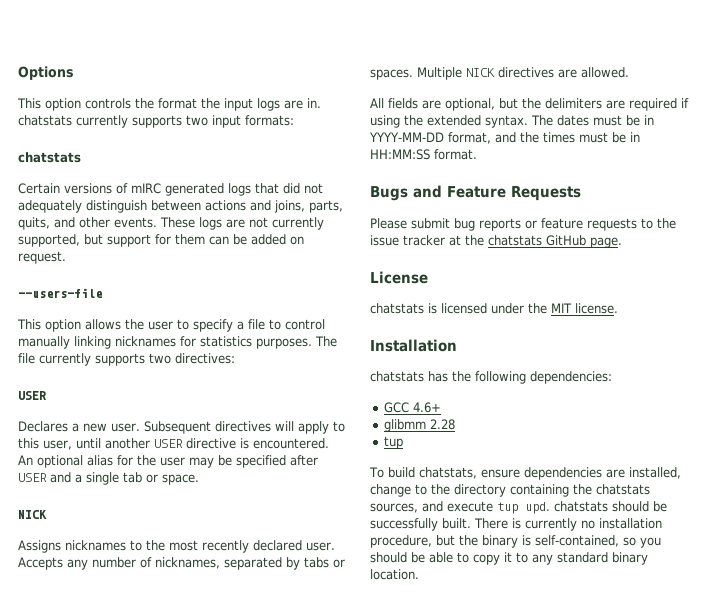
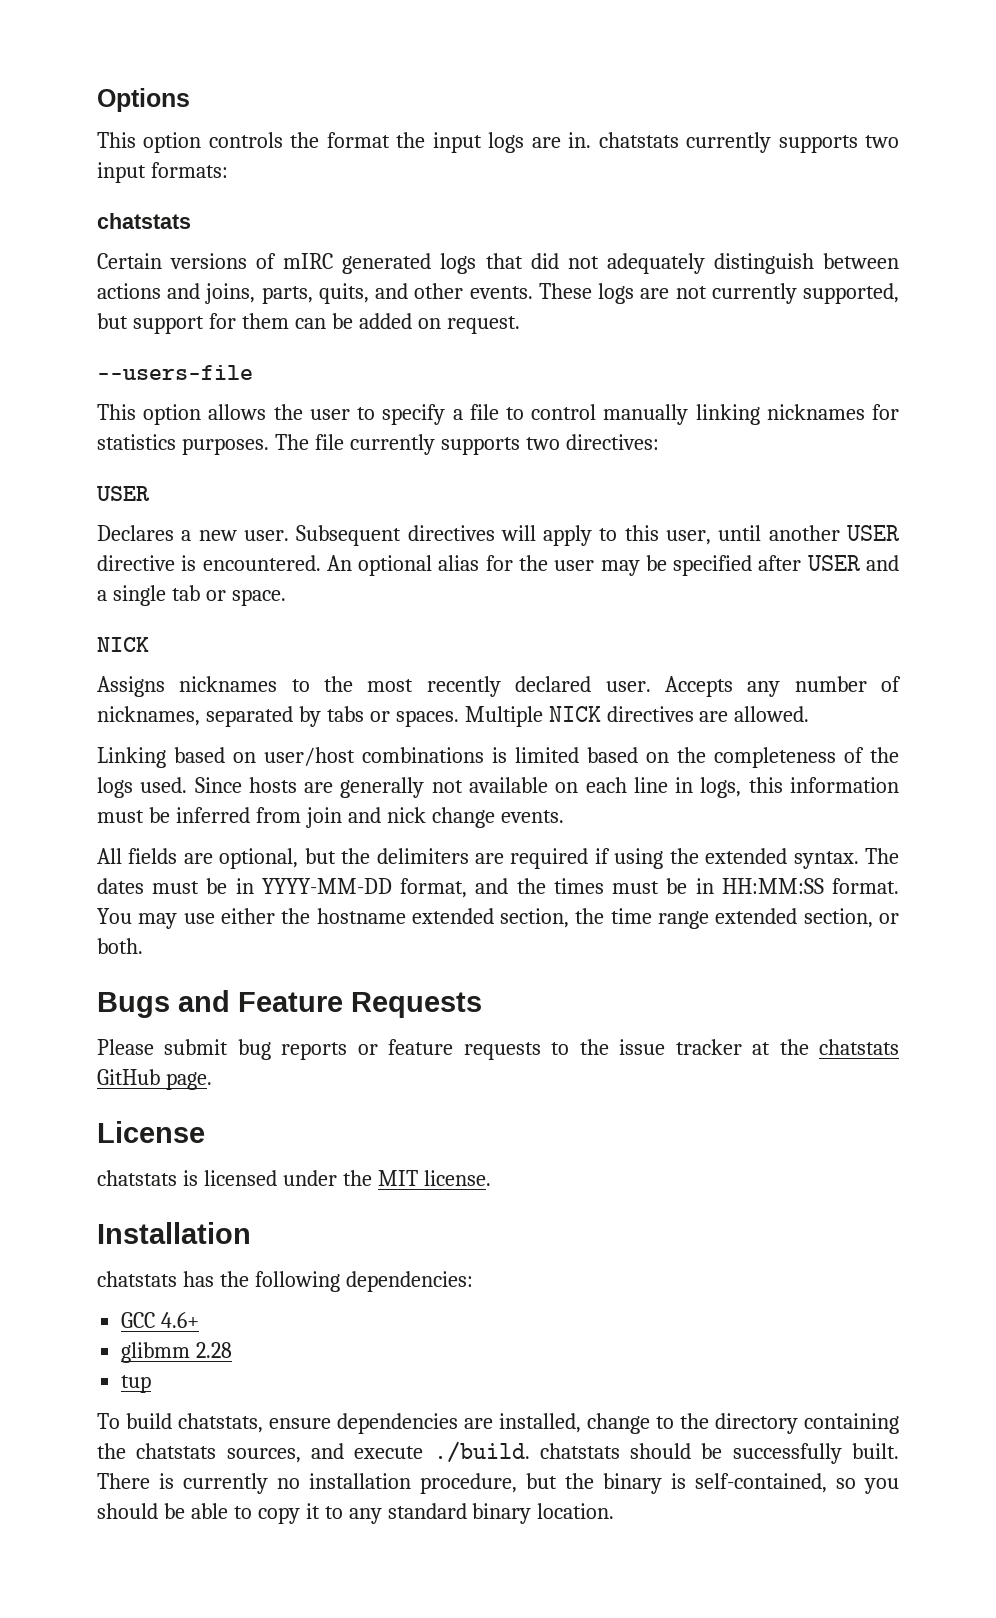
(629, 72) none -> [97,747,899,768] [97,777,900,798] [97,807,564,828] // Linking based on user/host combinations is limited based on the completeness of the logs used. Since hosts are generally not available on each line in logs, this information must be inferred from join and nick change events.
(477, 154) none -> [97,908,899,929] [97,938,143,954] You may use either the hostname extended section, the time range extended section, or both.
[497,502,550,514] tup upd. -> [433,1441,530,1463] ./build.

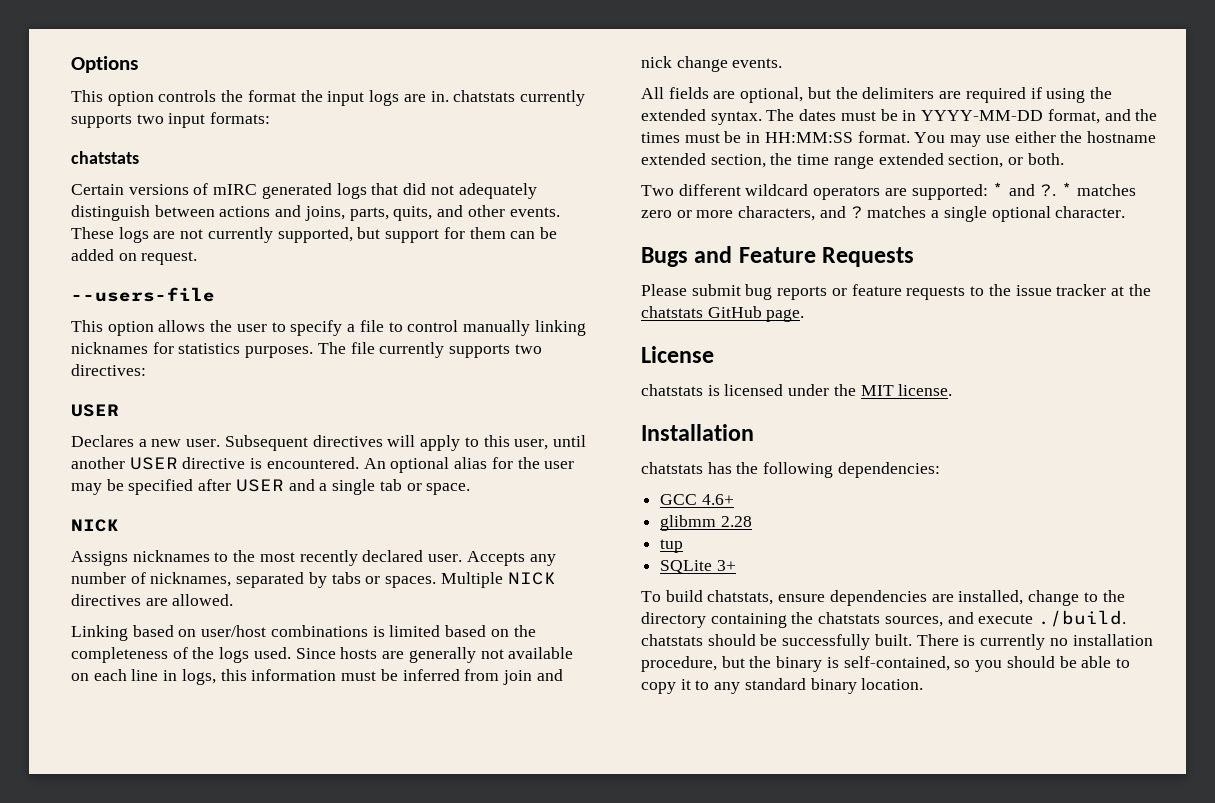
(143, 946) none -> [641,182,1137,200] [641,206,1126,222] // Two different wildcard operators are supported: * and ?. * matches zero or more characters, and ? matches a single optional character.
(152, 1384) none -> [660,560,736,574] // SQLite 3+

